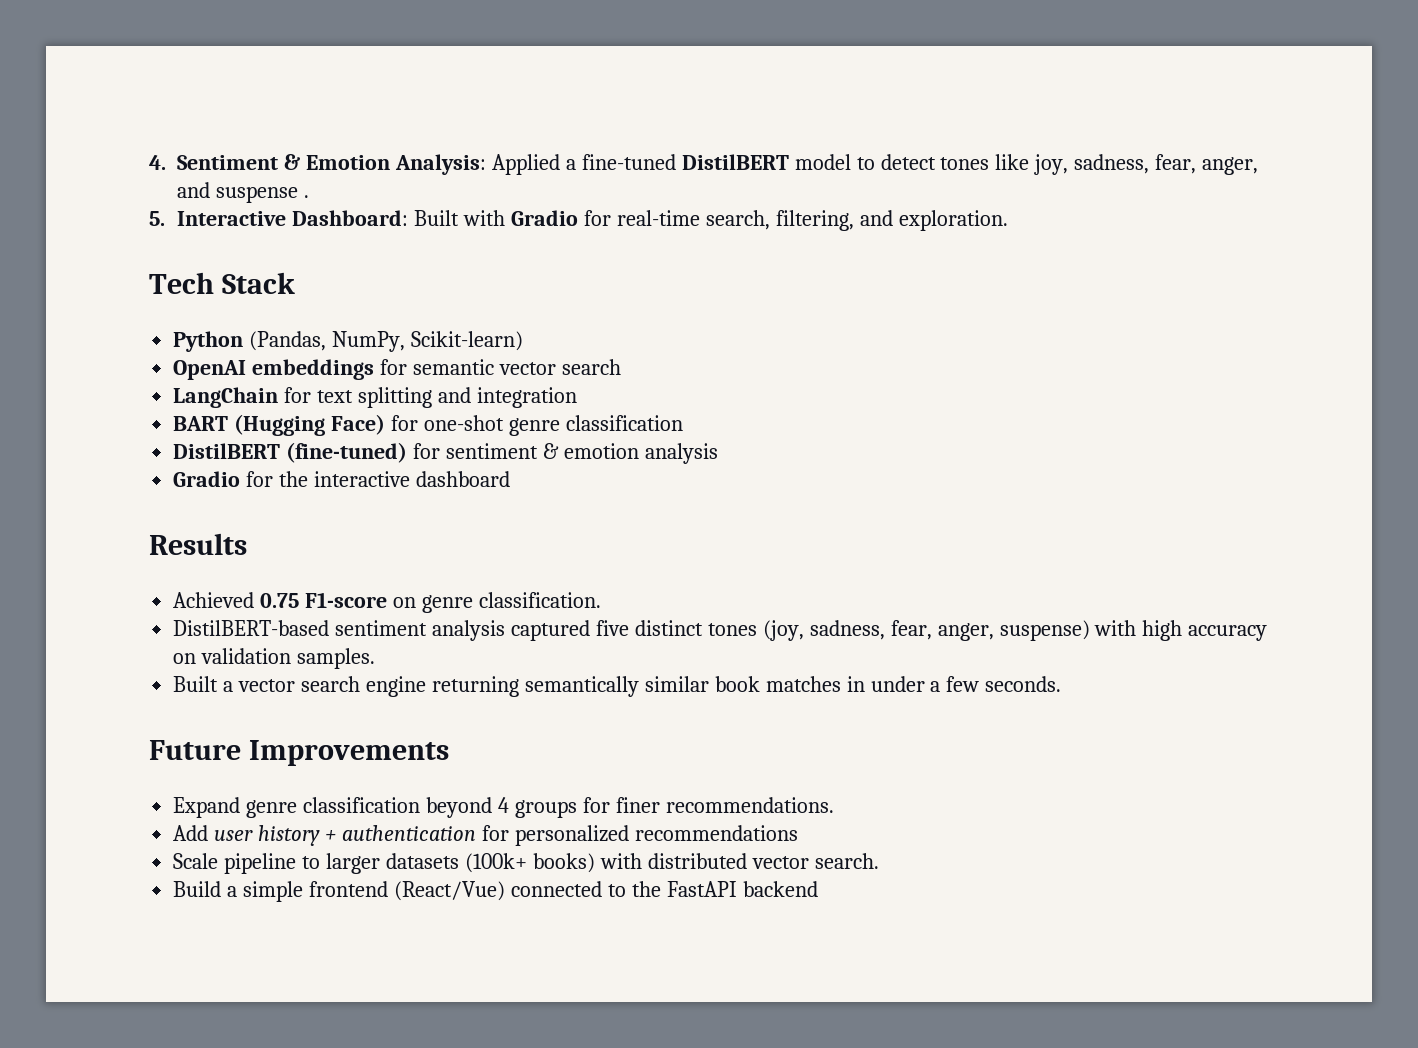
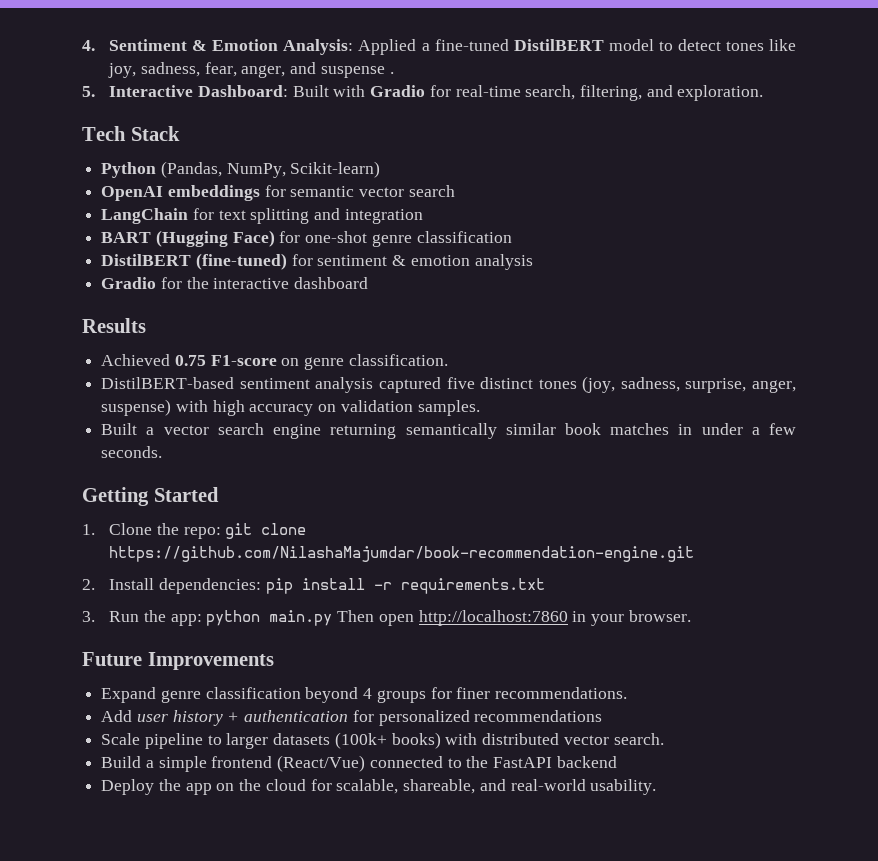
[890,620,932,640] fear, -> [685,378,747,393] surprise,
(1062, 684) none -> [82,487,219,506] [82,523,307,539] [109,546,695,562] [82,578,545,594] [82,610,691,626] // Getting Started // 1. Clone the repo: git clone https://github.com/NilashaMajumdar/book-recommendation-engine.git // 2. Install dependencies: pip install -r requirements.txt // 3. Run the app: python main.py Then open http://localhost:7860 in your browser.
(818, 889) none -> [101,779,657,795] // Deploy the app on the cloud for scalable, shareable, and real-world usability.

